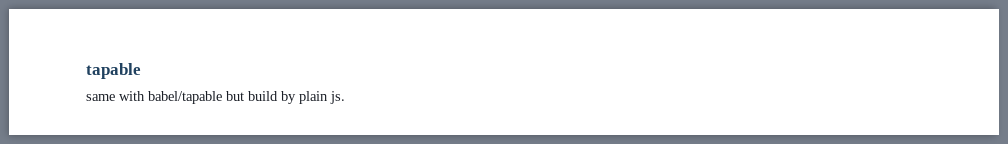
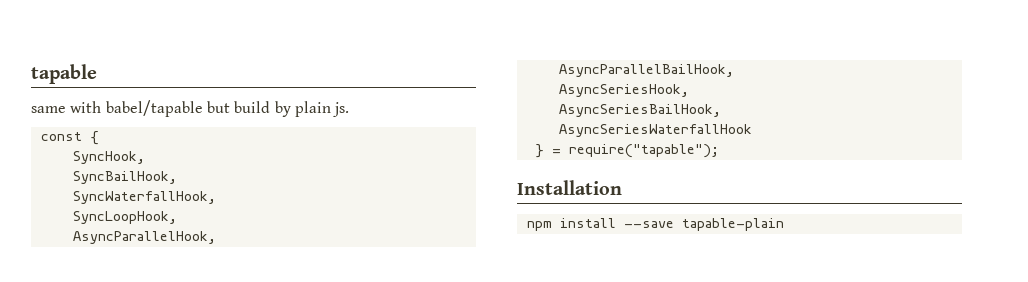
(345, 97) none -> [40,131,99,145] [72,151,145,164] [72,171,177,184] [72,191,216,204] [72,211,177,224] [72,231,216,244] [558,64,734,77] [558,84,689,97] [558,104,721,117] [558,124,752,137] [534,144,719,158] [517,180,622,195] [526,218,784,231] // const { // SyncHook, // SyncBailHook, // SyncWaterfallHook, // SyncLoopHook, // AsyncParallelHook, // AsyncParallelBailHook, // AsyncSeriesHook, // AsyncSeriesBailHook, // AsyncSeriesWaterfallHook // } = require("tapable"); // Installation // npm install --save tapable-plain

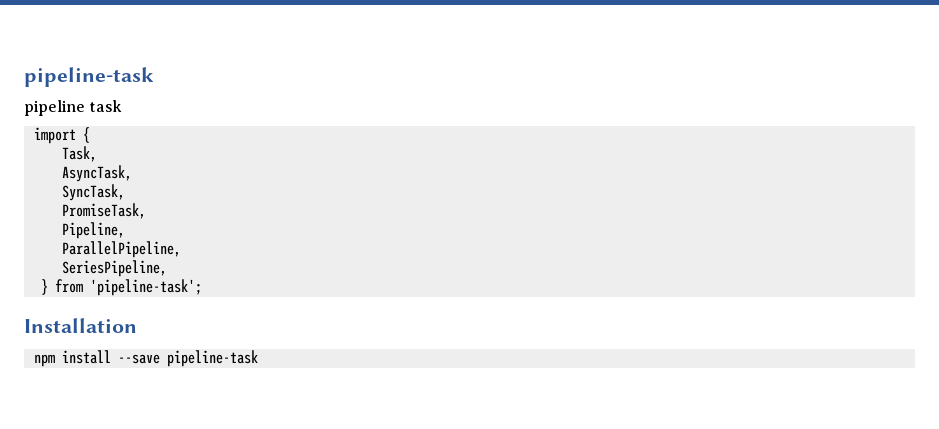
[31,64,97,84] [31,100,350,117] [40,131,99,145] [72,151,145,164] [72,171,177,184] [72,191,216,204] [72,211,177,224] [72,231,216,244] [558,64,734,77] [558,84,689,97] [558,104,721,117] [558,124,752,137] tapable // same with babel/tapable but build by plain js. // const { // SyncHook, // SyncBailHook, // SyncWaterfallHook, // SyncLoopHook, // AsyncParallelHook, // AsyncParallelBailHook, // AsyncSeriesHook, // AsyncSeriesBailHook, // AsyncSeriesWaterfallHook -> [24,67,154,87] [24,100,123,116] [33,127,90,144] [61,146,97,162] [61,165,132,182] [61,184,125,201] [61,203,146,219] [61,222,125,239] [61,241,181,258] [61,260,167,277] pipeline-task // pipeline task // import { // Task, // AsyncTask, // SyncTask, // PromiseTask, // Pipeline, // ParallelPipeline, // SeriesPipeline,
[551,144,719,158] = require("tapable"); -> [54,279,202,296] from 'pipeline-task';
[681,218,784,231] tapable-plain -> [166,350,258,367] pipeline-task

